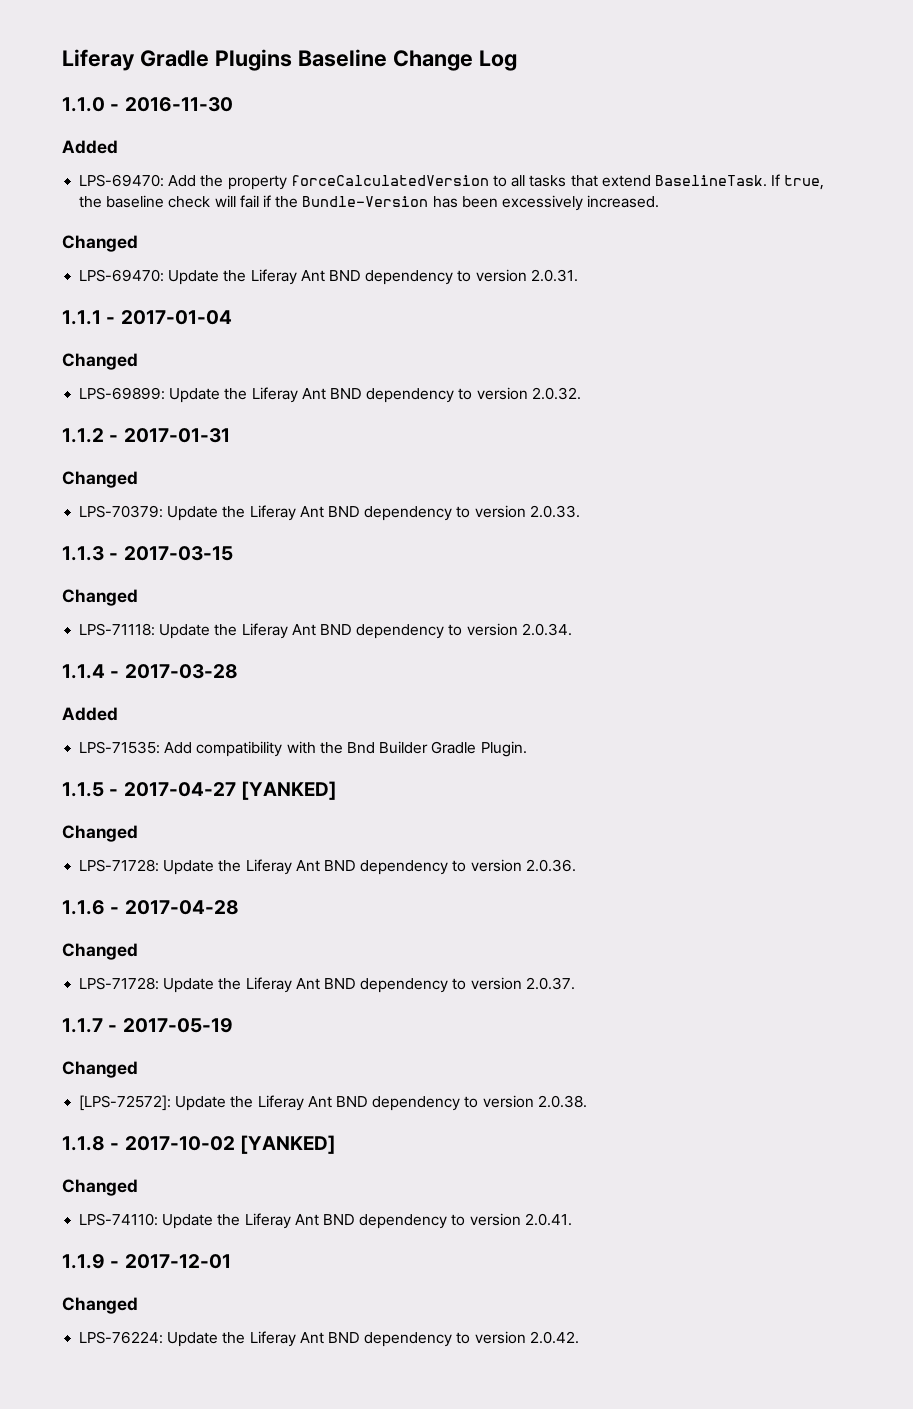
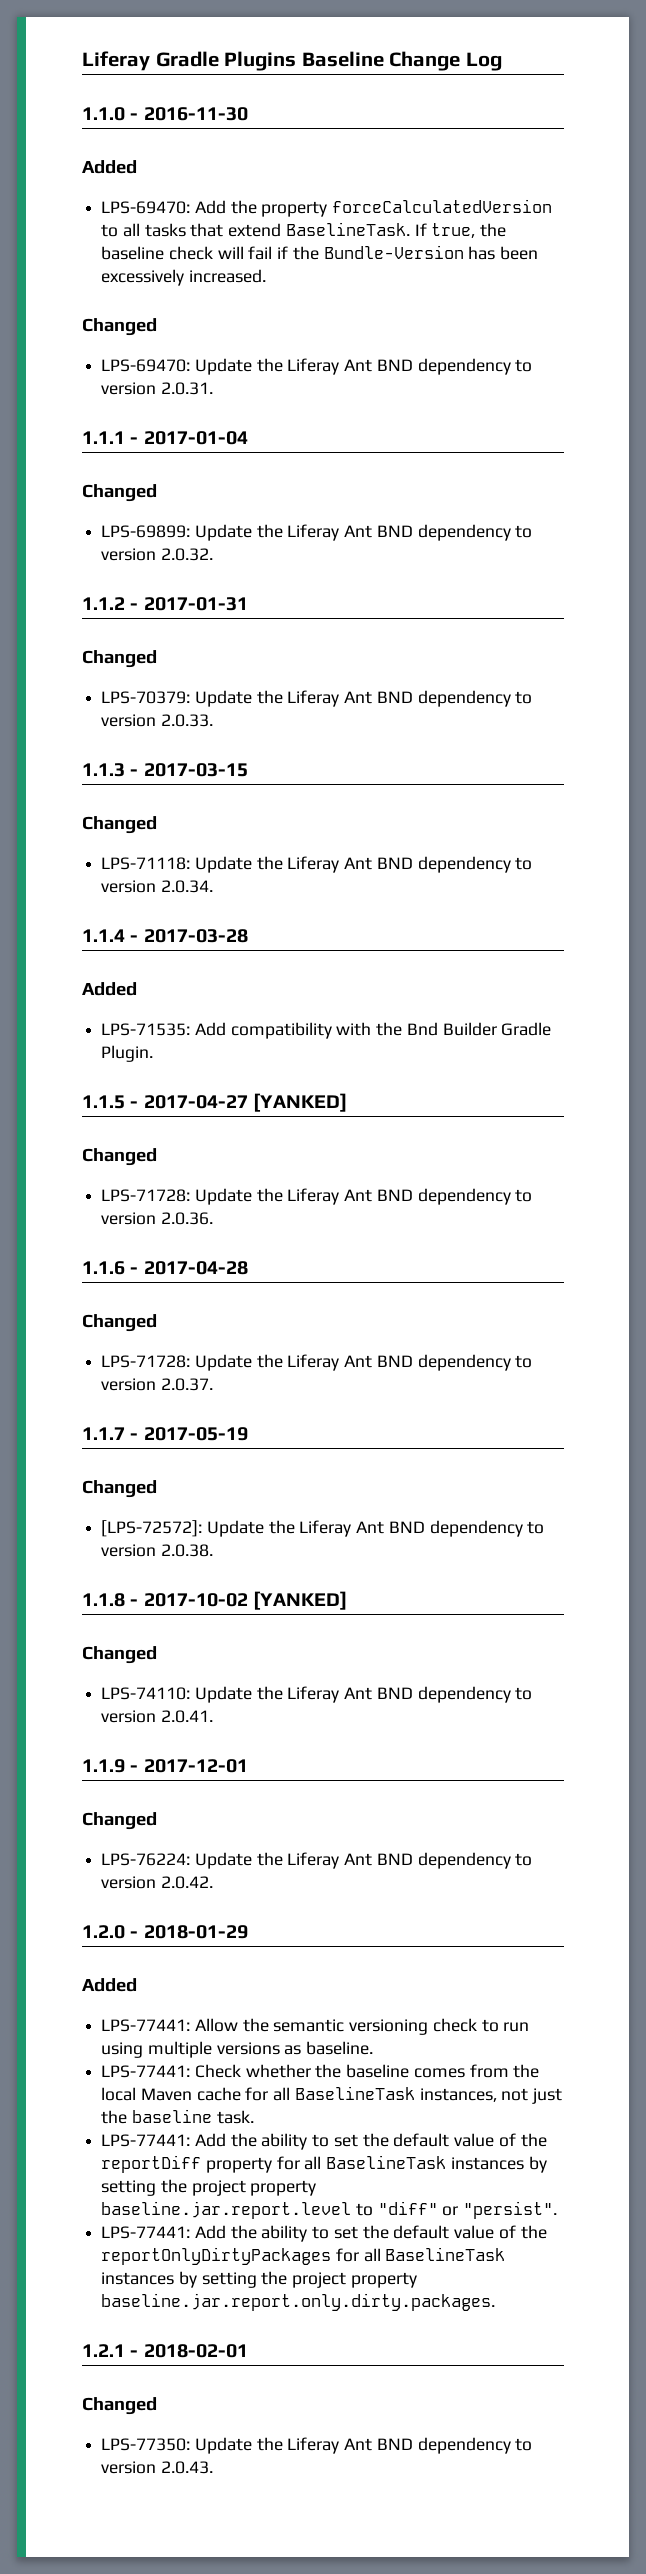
(579, 1337) none -> [82,1925,248,1939] [82,1978,137,1992] [101,2018,530,2035] [101,2041,374,2058] [101,2064,540,2078] [101,2086,563,2104] [101,2109,254,2124] [101,2133,547,2150] [101,2155,547,2173] [101,2179,317,2196] [101,2201,558,2219] [101,2225,547,2242] [101,2247,506,2265] [101,2271,417,2288] [101,2293,496,2311] [82,2344,248,2358] [82,2397,157,2415] [101,2437,533,2454] [101,2461,213,2474] // 1.2.0 - 2018-01-29 // Added // LPS-77441: Allow the semantic versioning check to run using multiple versions as baseline. // LPS-77441: Check whether the baseline comes from the local Maven cache for all BaselineTask instances, not just the baseline task. // LPS-77441: Add the ability to set the default value of the reportDiff property for all BaselineTask instances by setting the project property baseline.jar.report.level to "diff" or "persist". // LPS-77441: Add the ability to set the default value of the reportOnlyDirtyPackages for all BaselineTask instances by setting the project property baseline.jar.report.only.dirty.packages. // 1.2.1 - 2018-02-01 // Changed // LPS-77350: Update the Liferay Ant BND dependency to version 2.0.43.

